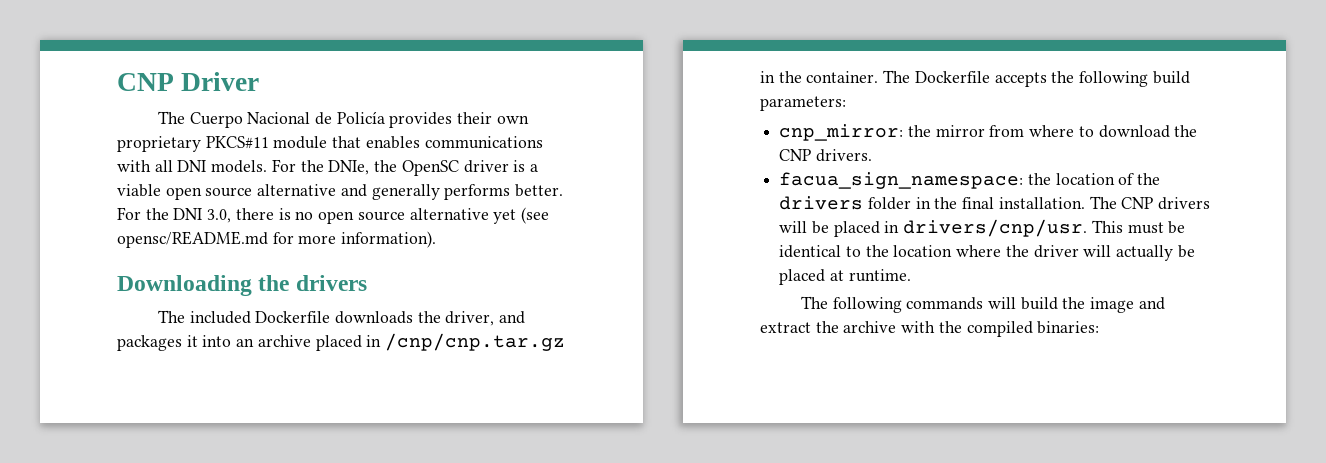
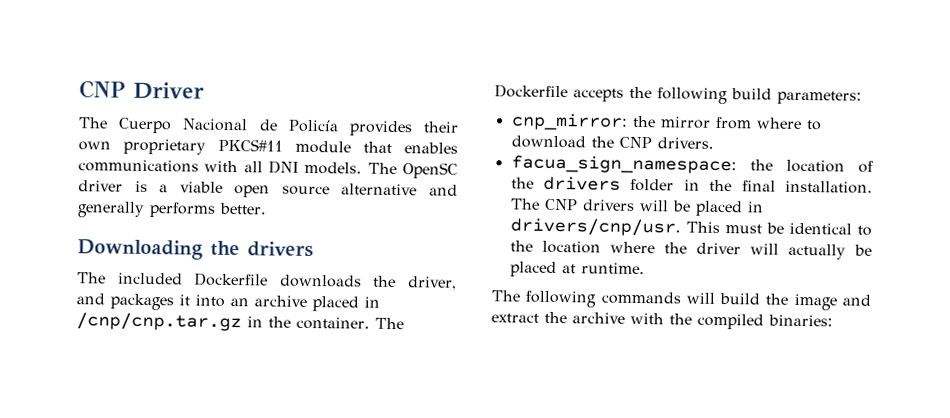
[271,159,398,175] For the DNIe, the -> [367,162,397,175] The
[117,207,549,224] [117,231,437,248] For the DNI 3.0, there is no open source alternative yet (see opensc/README.md for more information). -> (267, 208) none

